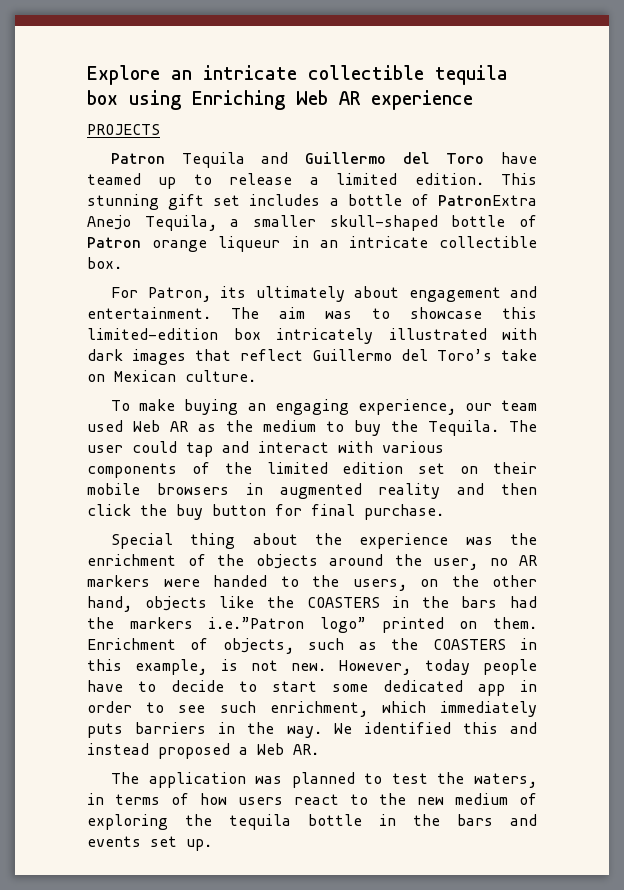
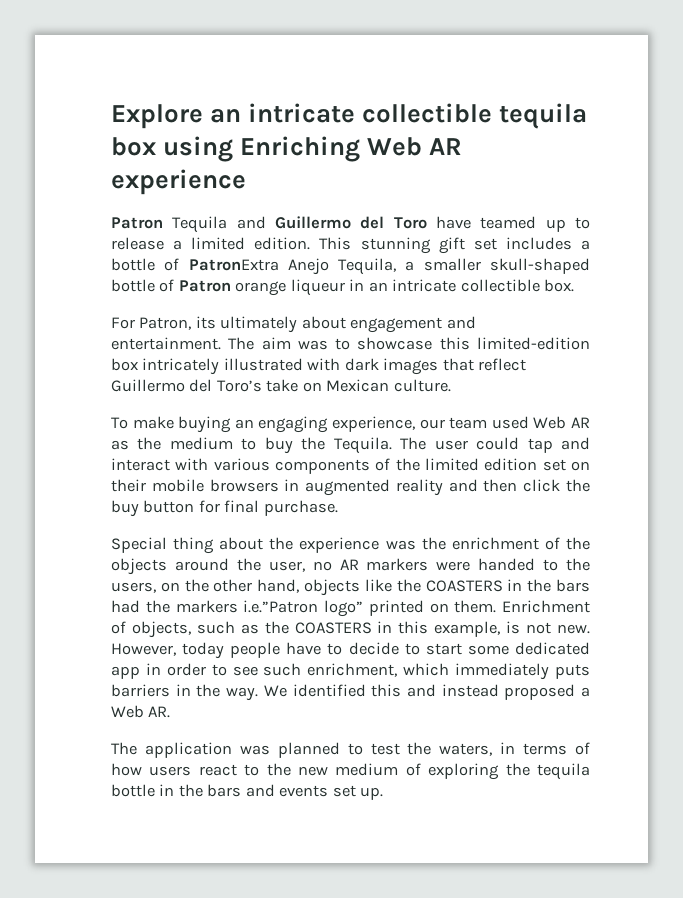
[87,124,160,135] // PROJECTS -> (246, 182) none

